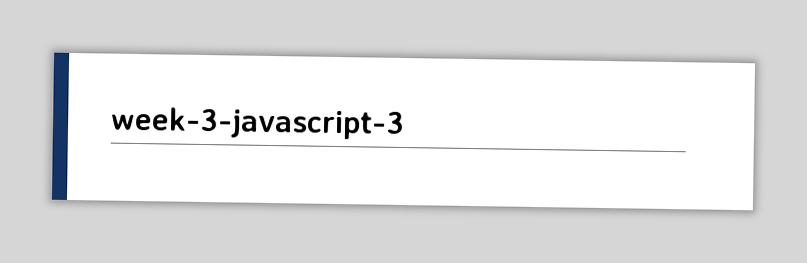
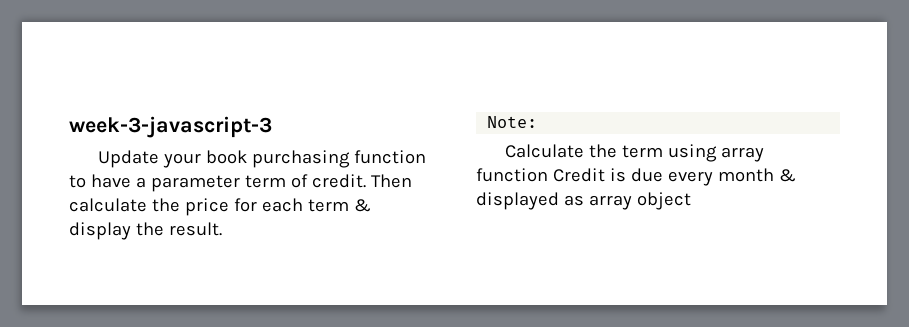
(405, 123) none -> [98,150,427,168] [69,174,412,192] [69,198,371,216] [69,222,222,240] [487,116,538,128] [505,144,765,162] [476,168,796,186] [476,192,691,210] // Update your book purchasing function to have a parameter term of credit. Then calculate the price for each term & display the result. // Note: // Calculate the term using array function Credit is due every month & displayed as array object

